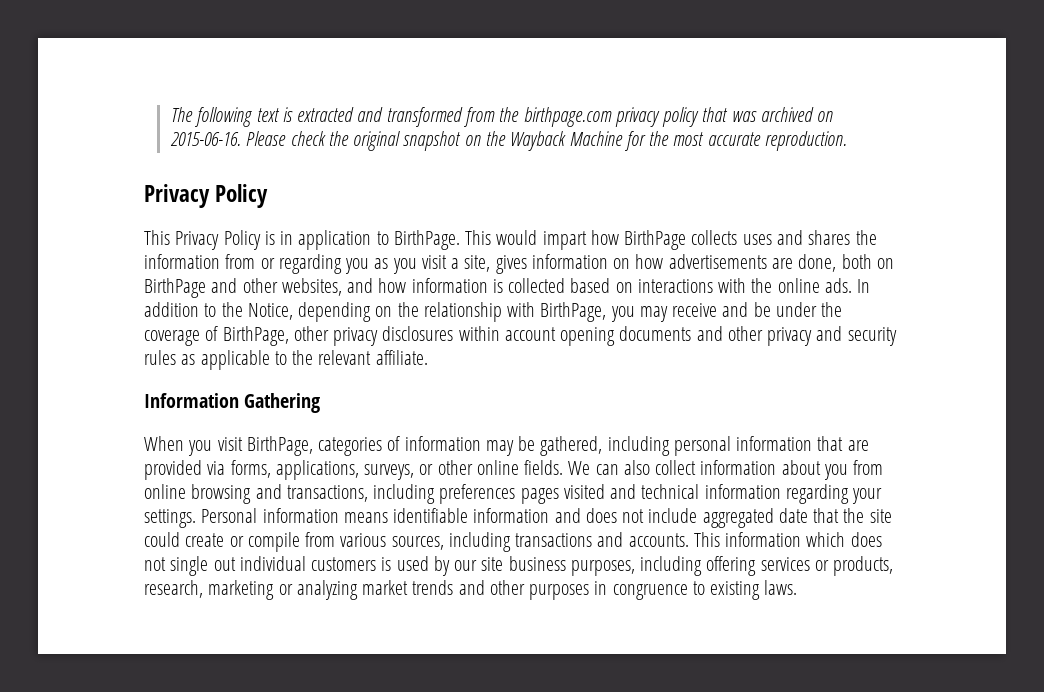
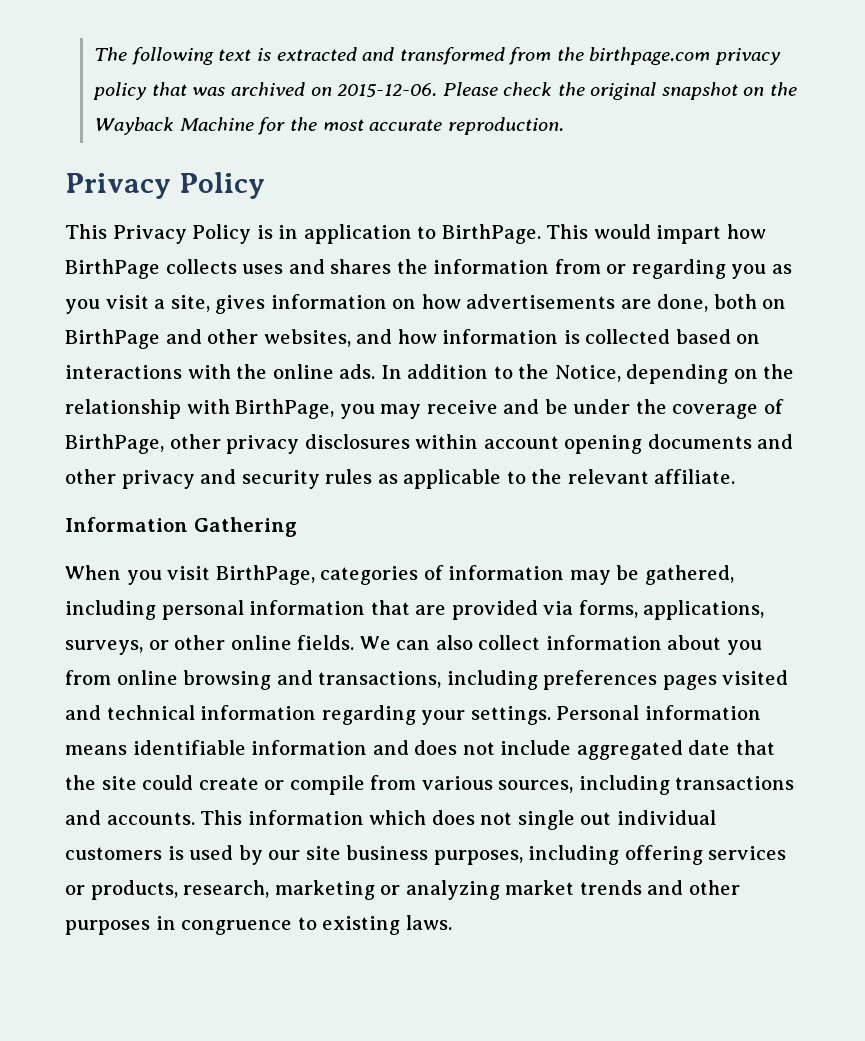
[170,132,242,146] 2015-06-16. -> [337,83,438,97] 2015-12-06.

